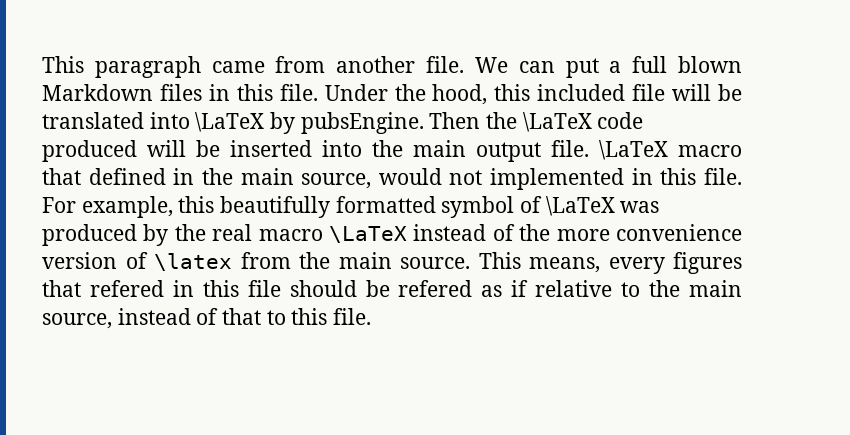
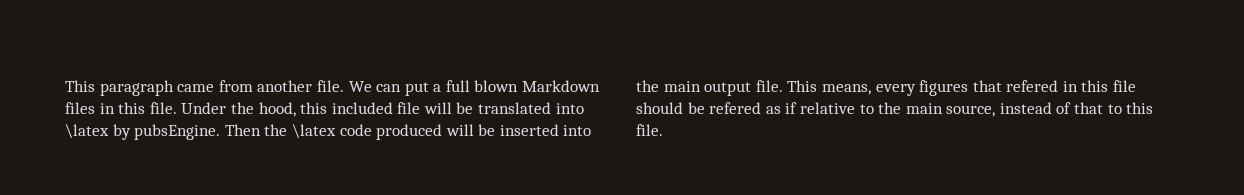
[195,112,265,132] \LaTeX -> [65,124,109,139] \latex
[522,112,592,132] \LaTeX -> [291,124,336,139] \latex
[599,140,742,160] [42,168,742,190] [42,196,660,218] [42,224,742,246] [42,252,470,271] \LaTeX macro that defined in the main source, would not implemented in this file. For example, this beautifully formatted symbol of \LaTeX was produced by the real macro \LaTeX instead of the more convenience version of \latex from the main source. -> (783, 86) none

